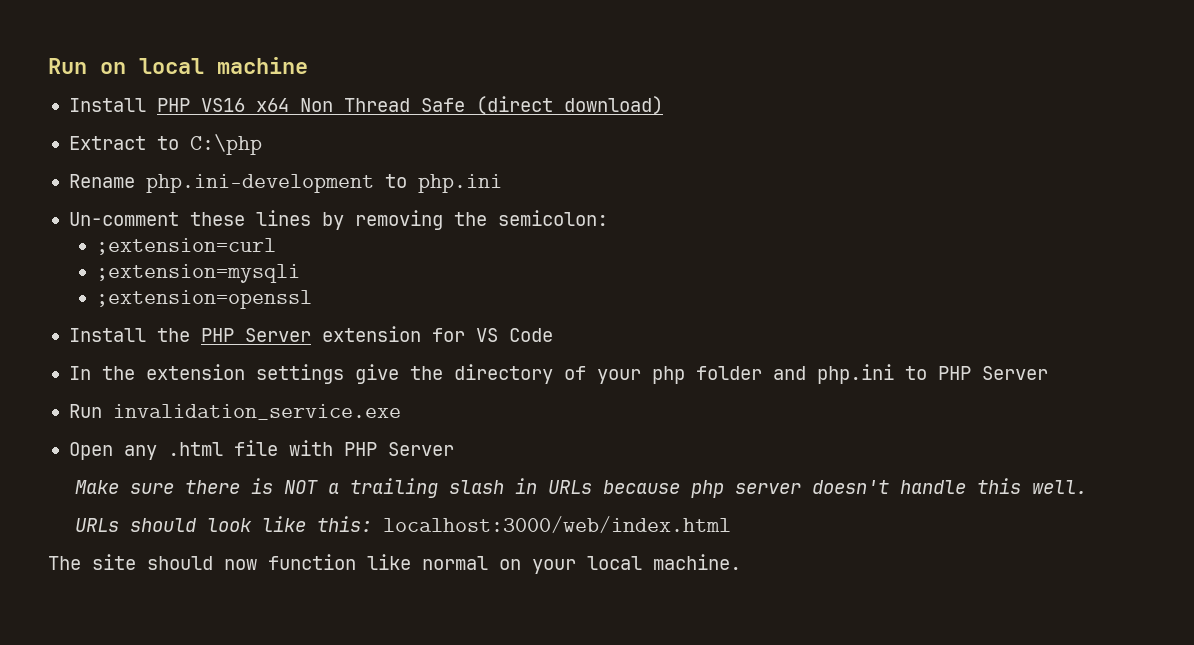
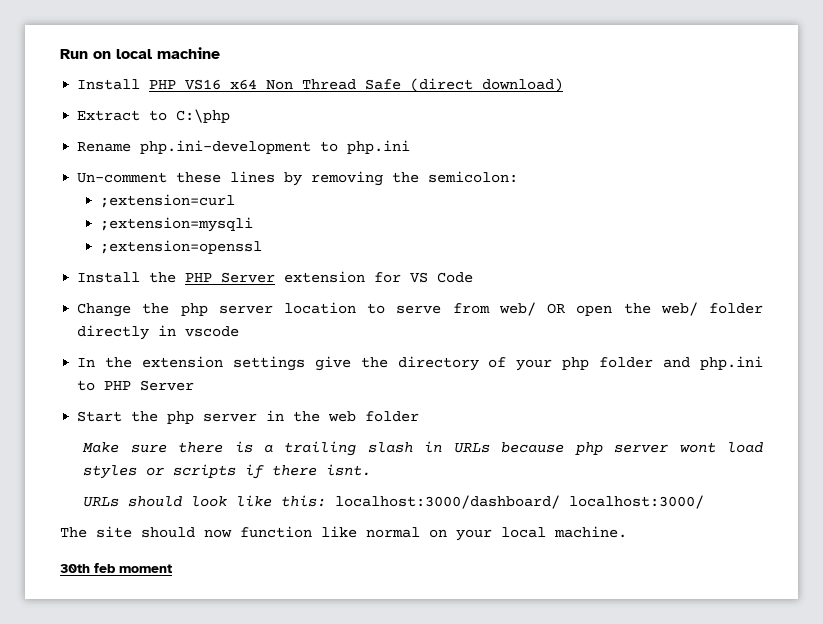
(553, 335) none -> [77,302,763,317] [77,325,240,340] // Change the php server location to serve from web/ OR open the web/ folder directly in vscode
[68,404,401,420] [68,440,454,460] Run invalidation_service.exe // Open any .html file with PHP Server -> [77,410,420,424] Start the php server in the web folder
[284,480,319,494] NOT -> (253, 447) none
[812,478,1088,494] doesn't handle this well. -> [679,442,763,453] [83,464,372,479] wont load styles or scripts if there isnt.
[383,516,732,533] localhost:3000/web/index.html -> [335,495,705,509] localhost:3000/dashboard/ localhost:3000/
(741, 562) none -> [60,563,172,573] // 30th feb moment

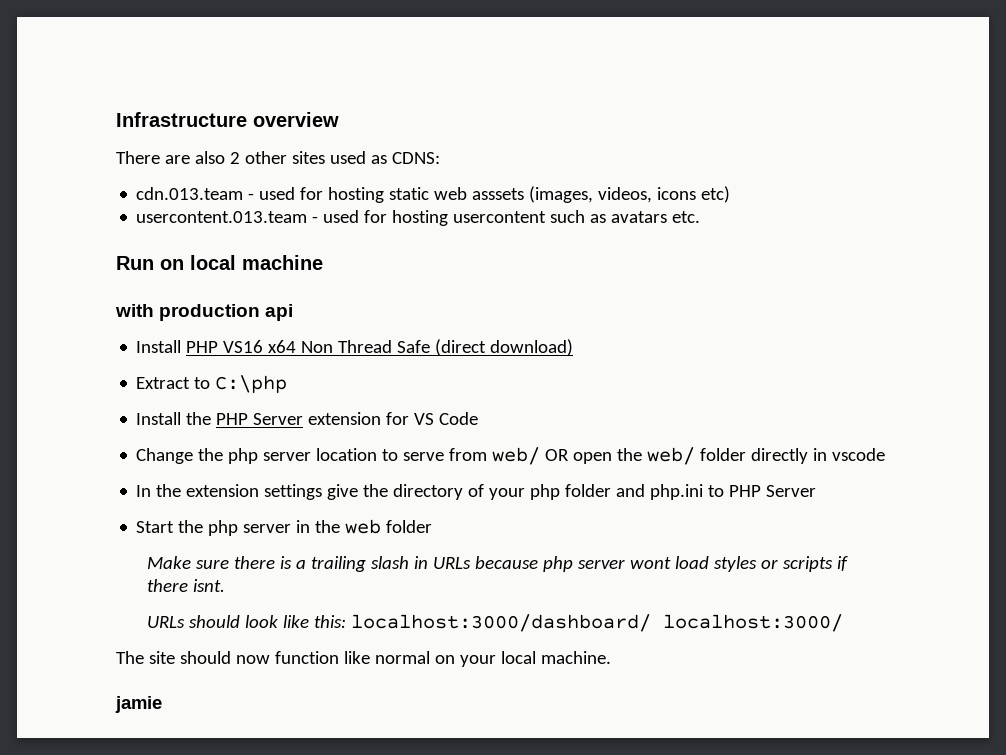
(60, 54) none -> [116,112,339,127] [116,151,440,164] [136,186,731,203] [136,210,701,226] Infrastructure overview // There are also 2 other sites used as CDNS: // cdn.013.team - used for hosting static web asssets (images, videos, icons etc) // usercontent.013.team - used for hosting usercontent such as avatars etc. //
(220, 53) none -> [115,304,294,321] // with production api
[77,140,411,154] [77,171,519,186] [100,194,236,208] [100,217,254,232] [100,240,263,254] // Rename php.ini-development to php.ini // Un-comment these lines by removing the semicolon: // ;extension=curl // ;extension=mysqli // ;extension=openssl -> (288, 384) none
[60,563,172,573] 30th feb moment -> [115,696,162,713] jamie

